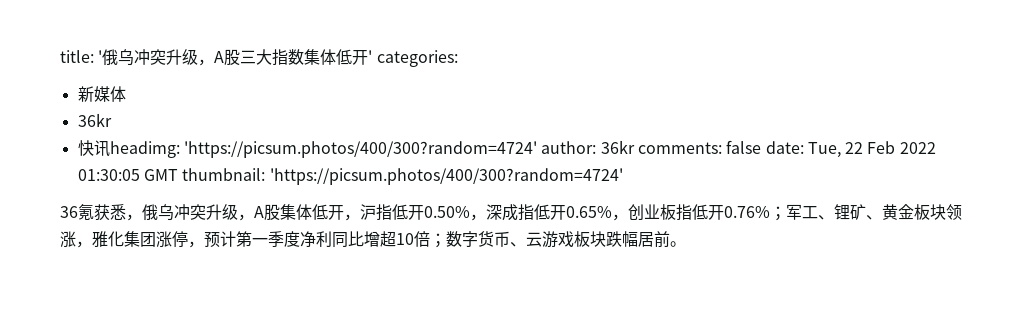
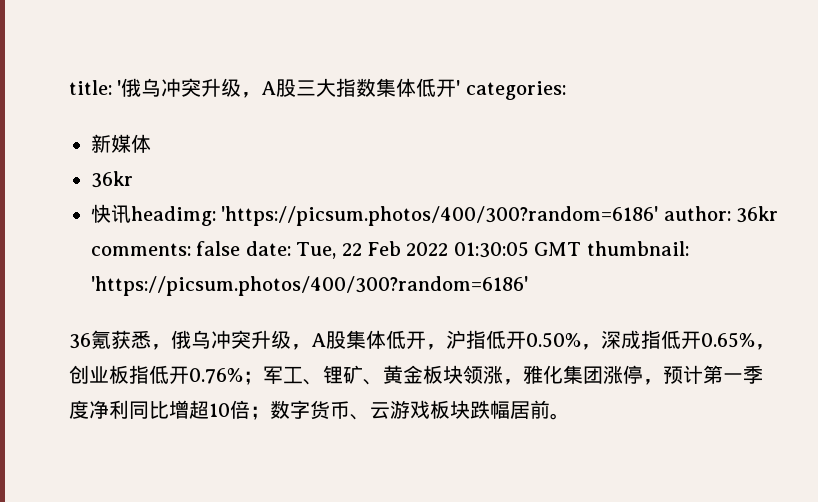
[183,141,537,158] 'https://picsum.photos/400/300?random=4724' -> [221,206,659,226] 'https://picsum.photos/400/300?random=6186'
[269,168,623,185] 'https://picsum.photos/400/300?random=4724' -> [91,276,528,296] 'https://picsum.photos/400/300?random=6186'

